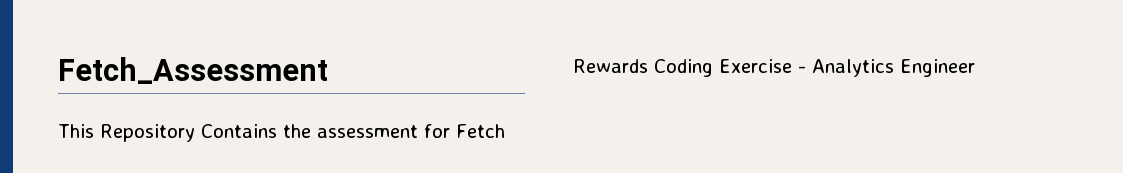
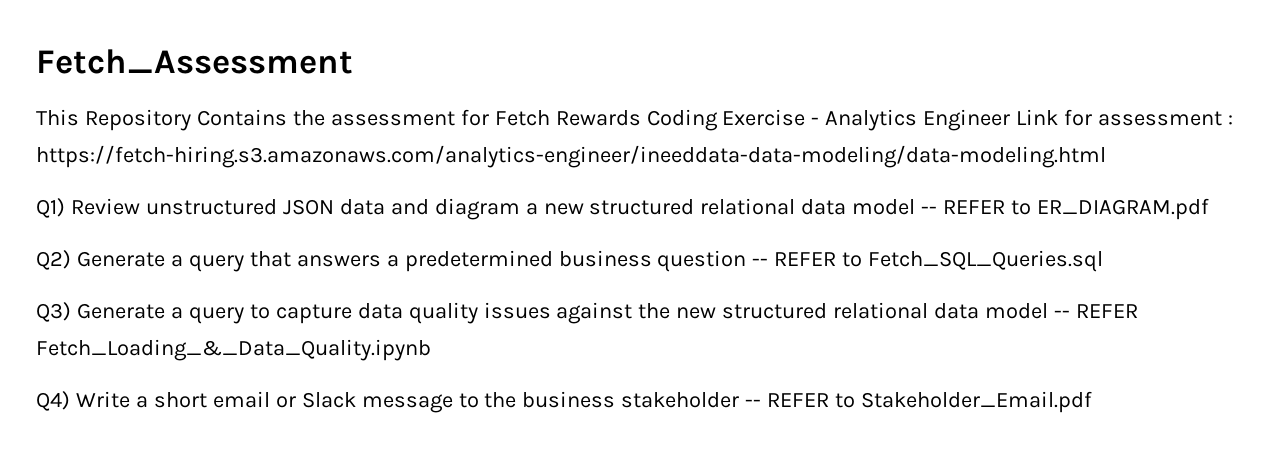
(975, 68) none -> [1016,109,1234,126] [36,145,1106,168] [36,198,1210,220] [36,250,1104,272] [36,302,1138,324] [36,339,431,361] [36,391,1093,413] Link for assessment : https://fetch-hiring.s3.amazonaws.com/analytics-engineer/ineeddata-data-modeling/data-modeling.html // Q1) Review unstructured JSON data and diagram a new structured relational data model -- REFER to ER_DIAGRAM.pdf // Q2) Generate a query that answers a predetermined business question -- REFER to Fetch_SQL_Queries.sql // Q3) Generate a query to capture data quality issues against the new structured relational data model -- REFER Fetch_Loading_&_Data_Quality.ipynb // Q4) Write a short email or Slack message to the business stakeholder -- REFER to Stakeholder_Email.pdf

